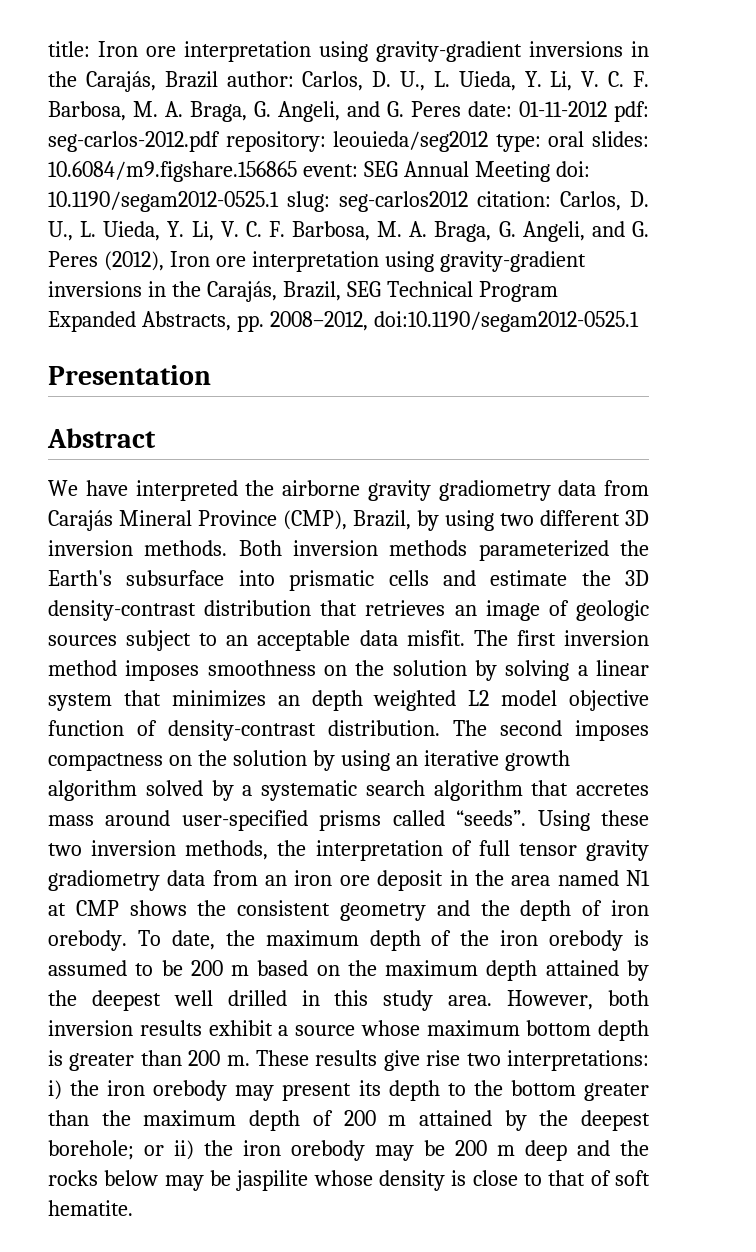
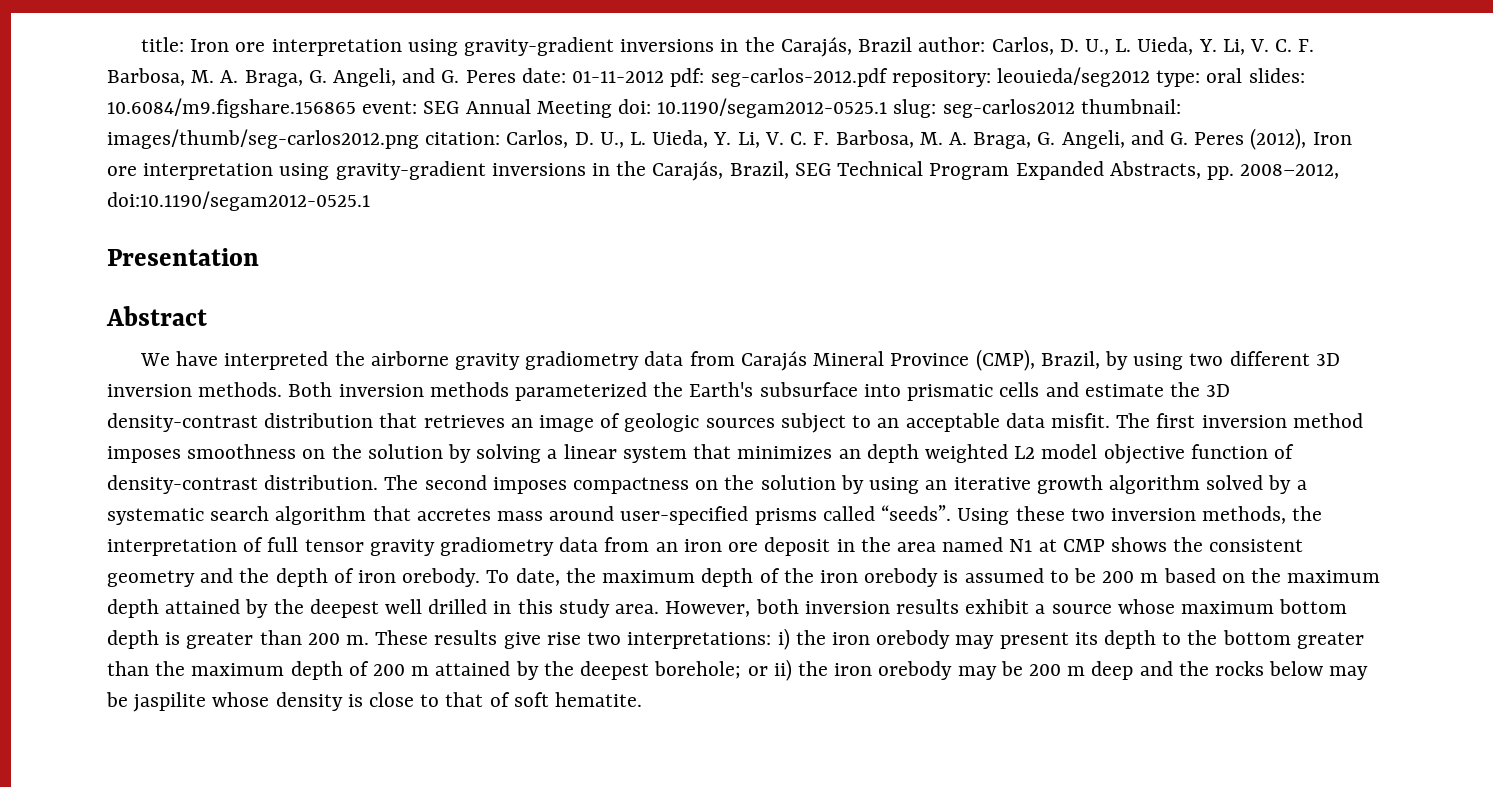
(468, 201) none -> [1080,99,1181,114] [107,129,419,149] thumbnail: images/thumb/seg-carlos2012.png

